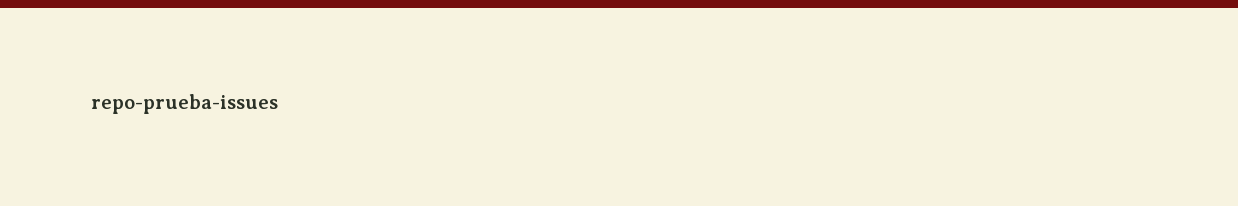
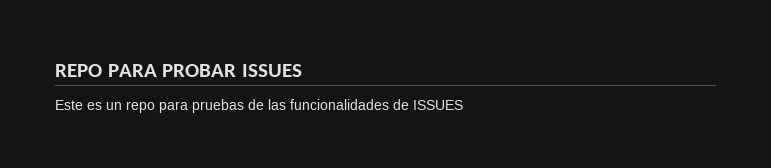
[91,94,278,114] repo-prueba-issues -> [55,64,303,77] [55,99,463,113] REPO PARA PROBAR ISSUES // Este es un repo para pruebas de las funcionalidades de ISSUES

